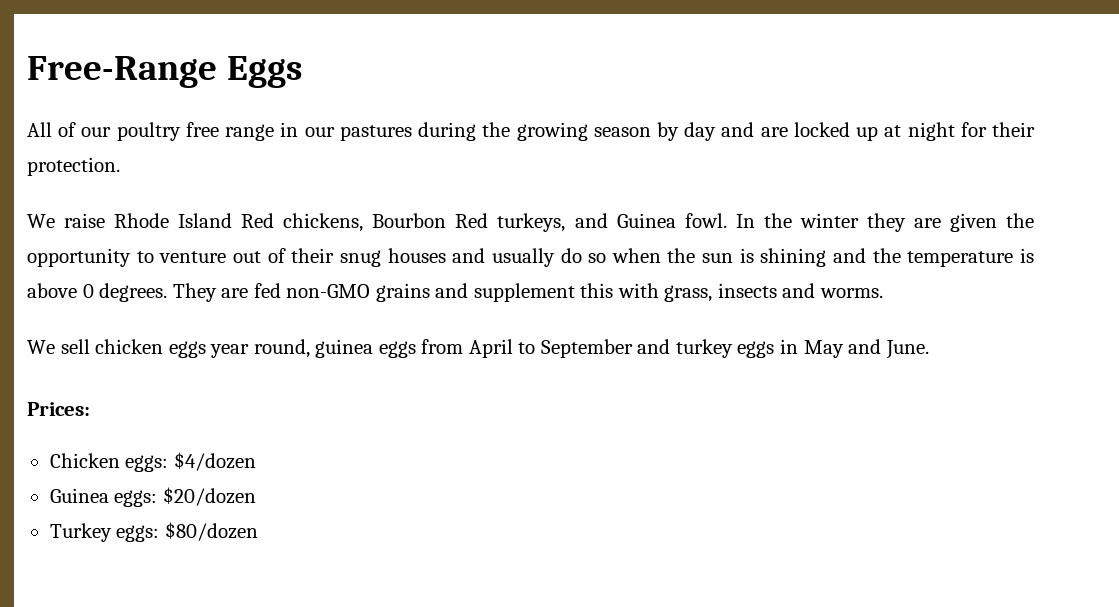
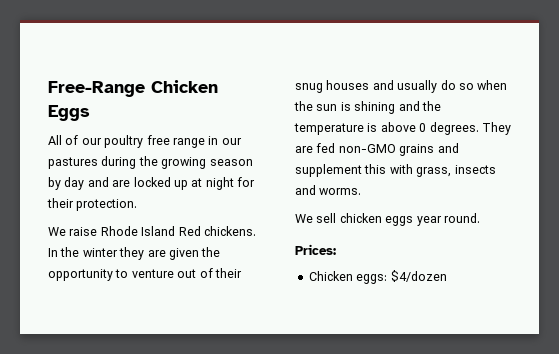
(217, 72) none -> [151,80,218,93] Chicken
[283,213,727,232] chickens, Bourbon Red turkeys, and Guinea fowl. -> [203,226,256,236] chickens.
[253,339,929,359] [27,402,90,416] [49,452,256,472] [49,487,256,507] [49,522,258,542] round, guinea eggs from April to September and turkey eggs in May and June. // Prices: // Chicken eggs: $4/dozen // Guinea eggs: $20/dozen // Turkey eggs: $80/dozen -> [443,213,480,223] [295,244,336,255] [308,270,447,284] round. // Prices: // Chicken eggs: $4/dozen

